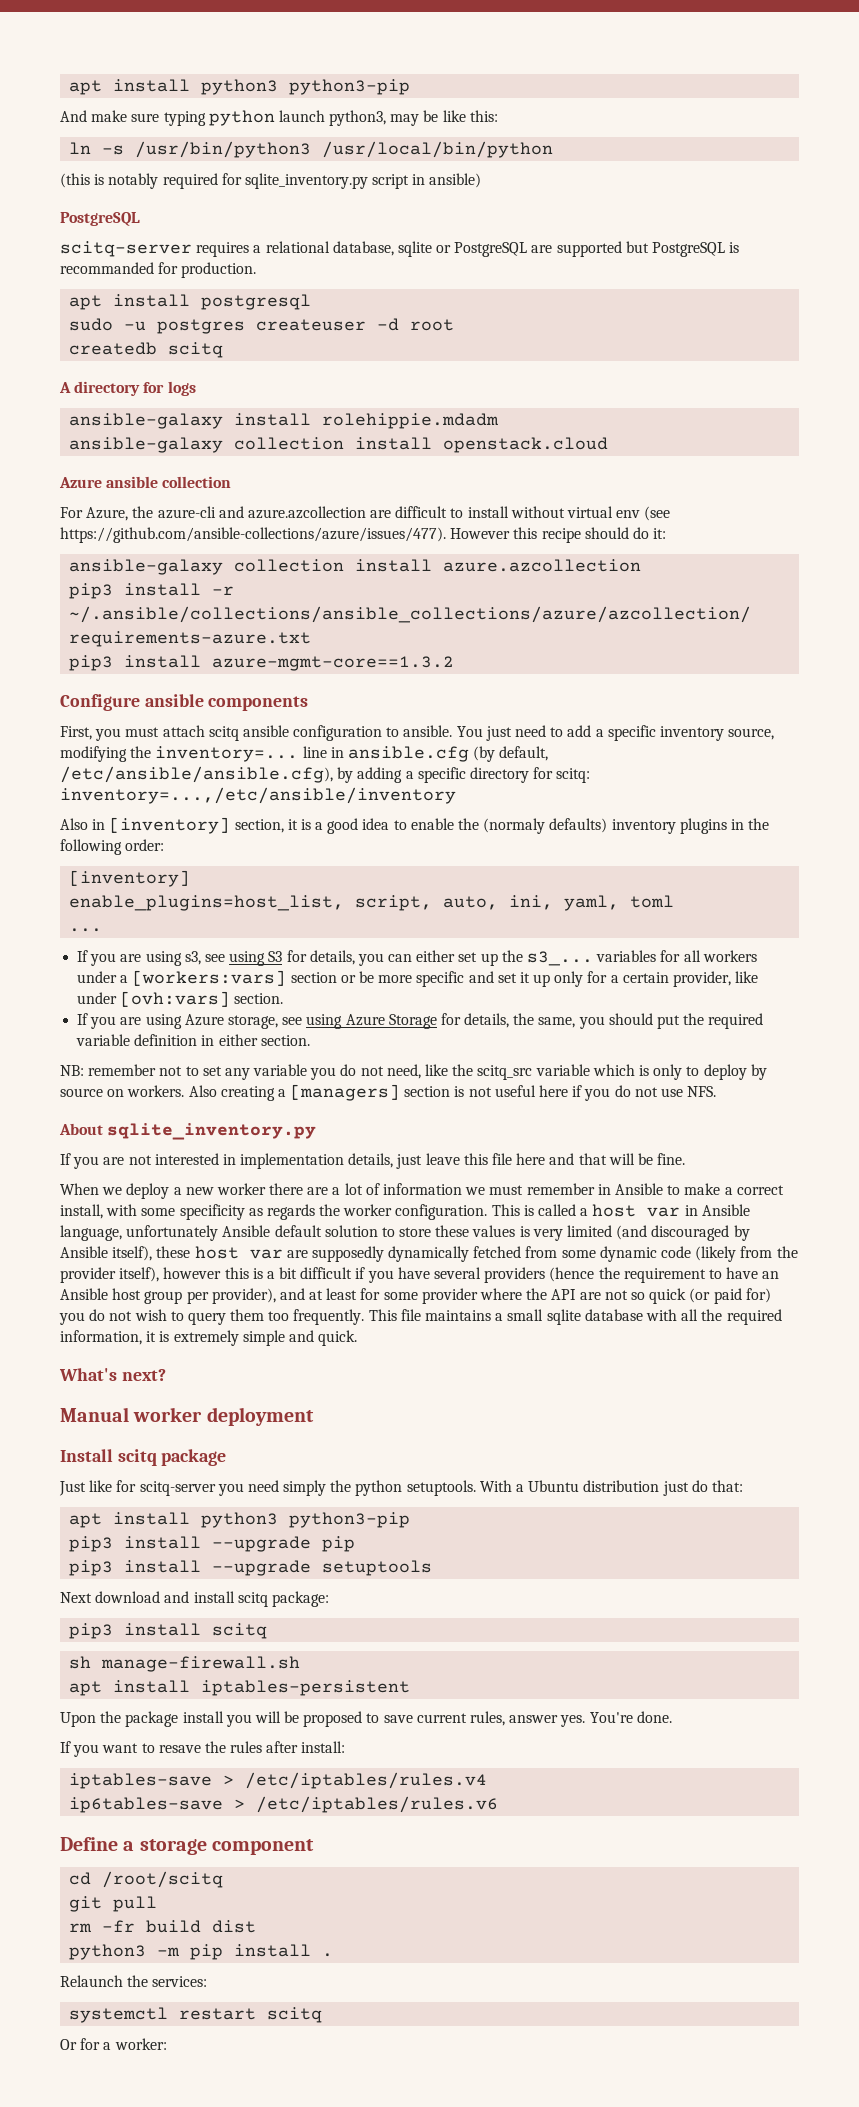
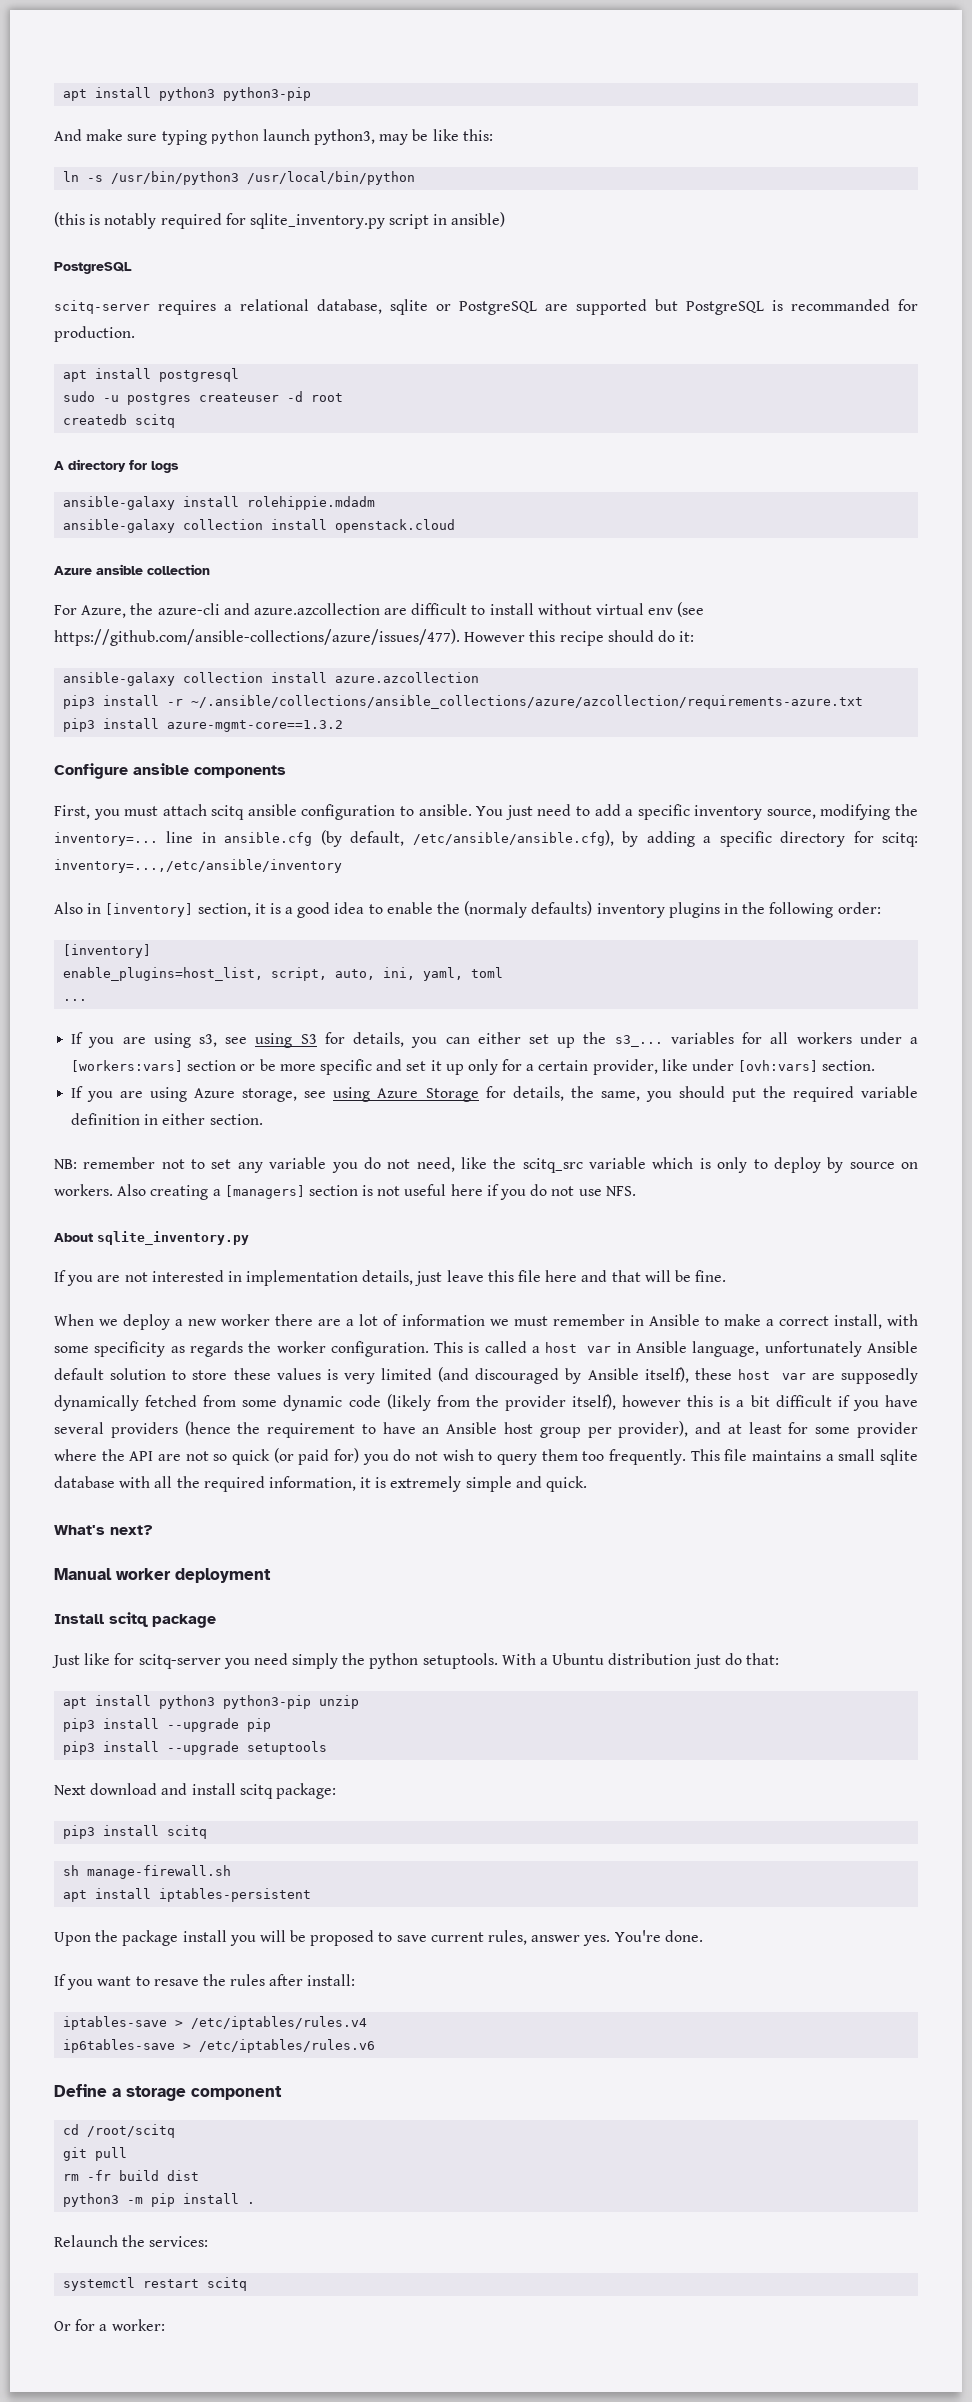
(411, 1520) none -> [319,1695,360,1709] unzip

